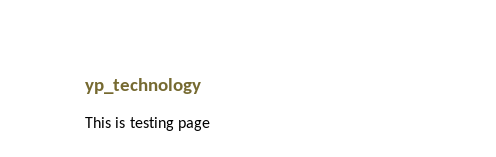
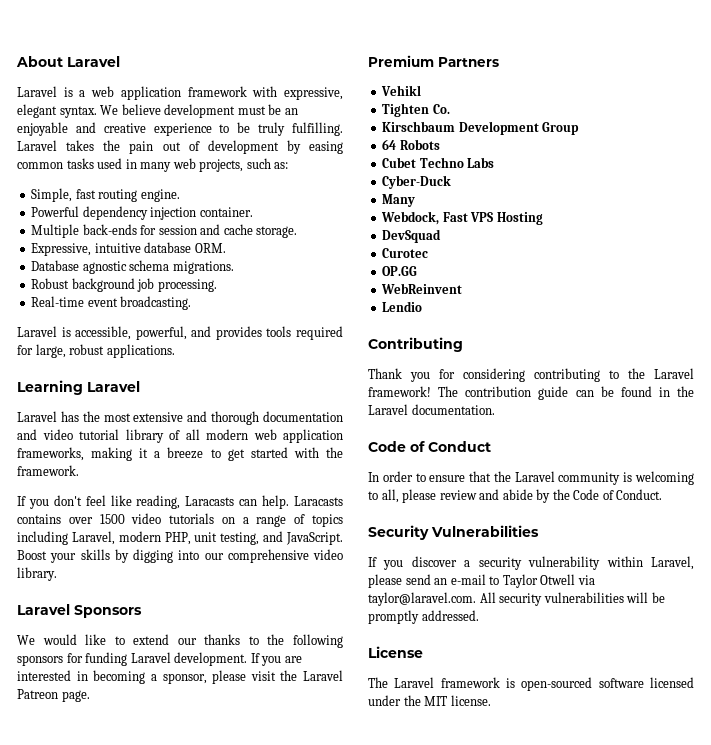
[85,78,201,94] [85,117,210,131] yp_technology // This is testing page -> [16,56,120,67] [17,86,344,100] [17,104,298,118] [17,122,343,136] [17,140,343,154] [17,158,289,172] [31,188,180,202] [31,206,253,220] [31,224,298,238] [31,242,226,256] [31,260,234,274] [31,278,217,292] [31,296,192,310] [17,326,343,340] [17,344,175,358] [17,380,140,395] [17,411,343,425] [17,429,343,443] [17,447,343,461] [17,465,79,476] [17,495,343,509] [17,513,343,527] [17,531,343,545] [17,549,343,563] [17,567,57,581] [17,604,142,618] [17,634,344,648] [17,652,302,666] [17,670,343,684] [17,689,90,702] [368,55,499,67] [381,85,422,96] [382,103,450,117] [382,121,580,135] [382,139,440,150] [382,157,495,168] [382,175,452,189] [382,194,416,207] [381,211,543,225] [382,229,442,243] [382,248,429,258] [382,266,418,276] [381,283,463,294] [382,301,423,312] [368,337,463,352] [368,368,694,382] [368,386,694,400] [368,404,495,415] [368,441,491,452] [368,471,694,485] [368,489,663,503] [368,525,539,540] [368,556,694,570] [368,574,595,588] [368,592,665,606] [368,610,479,624] [368,646,423,658] [368,677,694,691] [368,695,491,706] About Laravel // Laravel is a web application framework with expressive, elegant syntax. We believe development must be an enjoyable and creative experience to be truly fulfilling. Laravel takes the pain out of development by easing common tasks used in many web projects, such as: // Simple, fast routing engine. // Powerful dependency injection container. // Multiple back-ends for session and cache storage. // Expressive, intuitive database ORM. // Database agnostic schema migrations. // Robust background job processing. // Real-time event broadcasting. // Laravel is accessible, powerful, and provides tools required for large, robust applications. // Learning Laravel // Laravel has the most extensive and thorough documentation and video tutorial library of all modern web application frameworks, making it a breeze to get started with the framework. // If you don't feel like reading, Laracasts can help. Laracasts contains over 1500 video tutorials on a range of topics including Laravel, modern PHP, unit testing, and JavaScript. Boost your skills by digging into our comprehensive video library. // Laravel Sponsors // We would like to extend our thanks to the following sponsors for funding Laravel development. If you are interested in becoming a sponsor, please visit the Laravel Patreon page. // Premium Partners // Vehikl // Tighten Co. // Kirschbaum Development Group // 64 Robots // Cubet Techno Labs // Cyber-Duck // Many // Webdock, Fast VPS Hosting // DevSquad // Curotec // OP.GG // WebReinvent // Lendio // Contributing // Thank you for considering contributing to the Laravel framework! The contribution guide can be found in the Laravel documentation. // Code of Conduct // In order to ensure that the Laravel community is welcoming to all, please review and abide by the Code of Conduct. // Security Vulnerabilities // If you discover a security vulnerability within Laravel, please send an e-mail to Taylor Otwell via taylor@laravel.com. All security vulnerabilities will be promptly addressed. // License // The Laravel framework is open-sourced software licensed under the MIT license.

